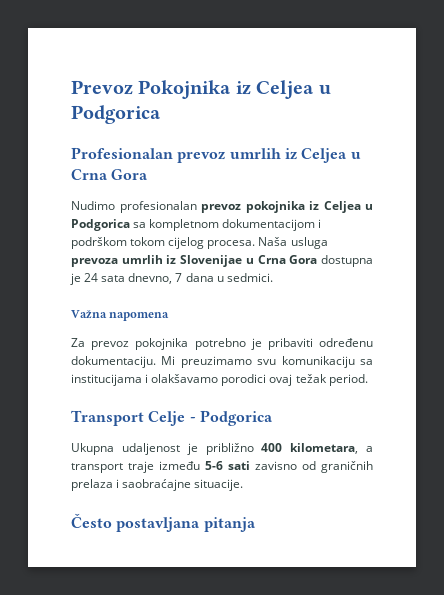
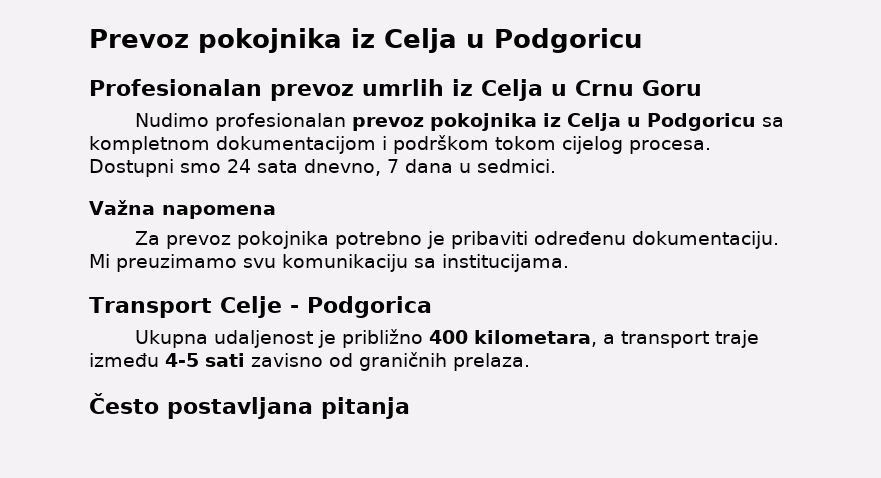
[138,80,331,99] [71,105,161,124] Pokojnika iz Celjea u Podgorica -> [198,28,643,53] pokojnika iz Celja u Podgoricu
[301,148,361,163] [71,169,149,180] Celjea u Crna Gora -> [481,79,702,101] Celja u Crnu Goru
[323,201,373,213] [71,219,130,231] Celjea u Podgorica -> [566,113,756,131] Celja u Podgoricu
[258,237,328,249] [71,255,373,267] [70,273,81,285] Naša usluga prevoza umrlih iz Slovenijae u Crna Gora dostupna je -> [89,159,221,177] Dostupni smo
[71,374,368,386] institucijama i olakšavamo porodici ovaj težak period. -> [441,254,569,272] institucijama.
[205,461,223,470] 5-6 -> [165,353,199,367] 4-5
[71,479,244,491] prelaza i saobraćajne situacije. -> [453,353,530,371] prelaza.

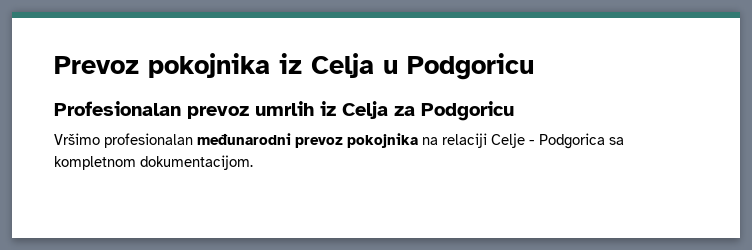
[551,80,702,96] [134,113,784,131] [89,135,711,154] [89,159,556,177] [89,200,276,219] [134,231,779,249] [89,254,569,272] [89,296,432,318] [134,329,759,348] [89,352,530,371] [89,393,410,419] u Crnu Goru // Nudimo profesionalan prevoz pokojnika iz Celja u Podgoricu sa kompletnom dokumentacijom i podrškom tokom cijelog procesa. Dostupni smo 24 sata dnevno, 7 dana u sedmici. // Važna napomena // Za prevoz pokojnika potrebno je pribaviti određenu dokumentaciju. Mi preuzimamo svu komunikaciju sa institucijama. // Transport Celje - Podgorica // Ukupna udaljenost je približno 400 kilometara, a transport traje između 4-5 sati zavisno od graničnih prelaza. // Često postavljana pitanja -> [394,101,514,121] [54,133,624,149] [54,155,253,170] za Podgoricu // Vršimo profesionalan međunarodni prevoz pokojnika na relaciji Celje - Podgorica sa kompletnom dokumentacijom.

